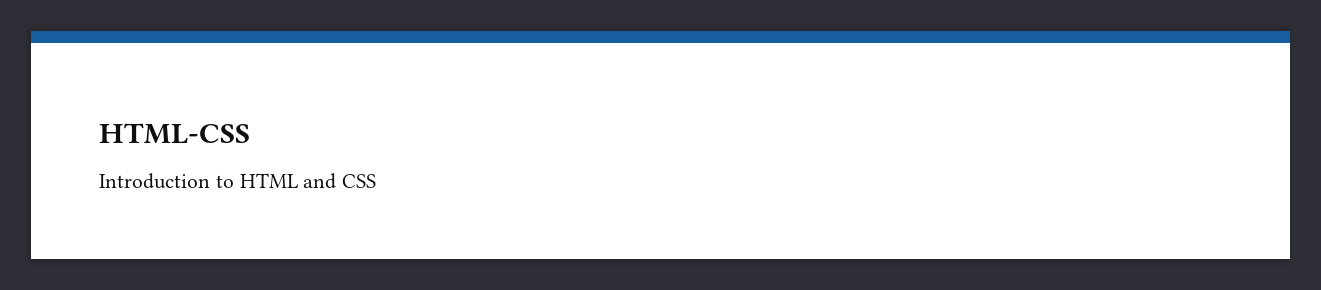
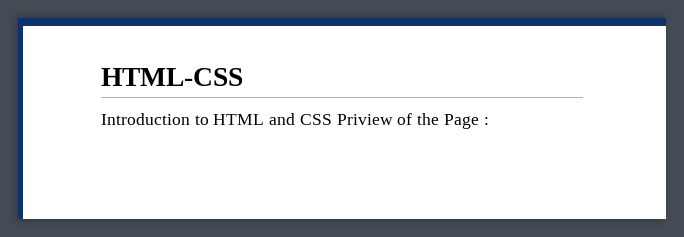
(377, 181) none -> [336,113,489,129] Priview of the Page :

